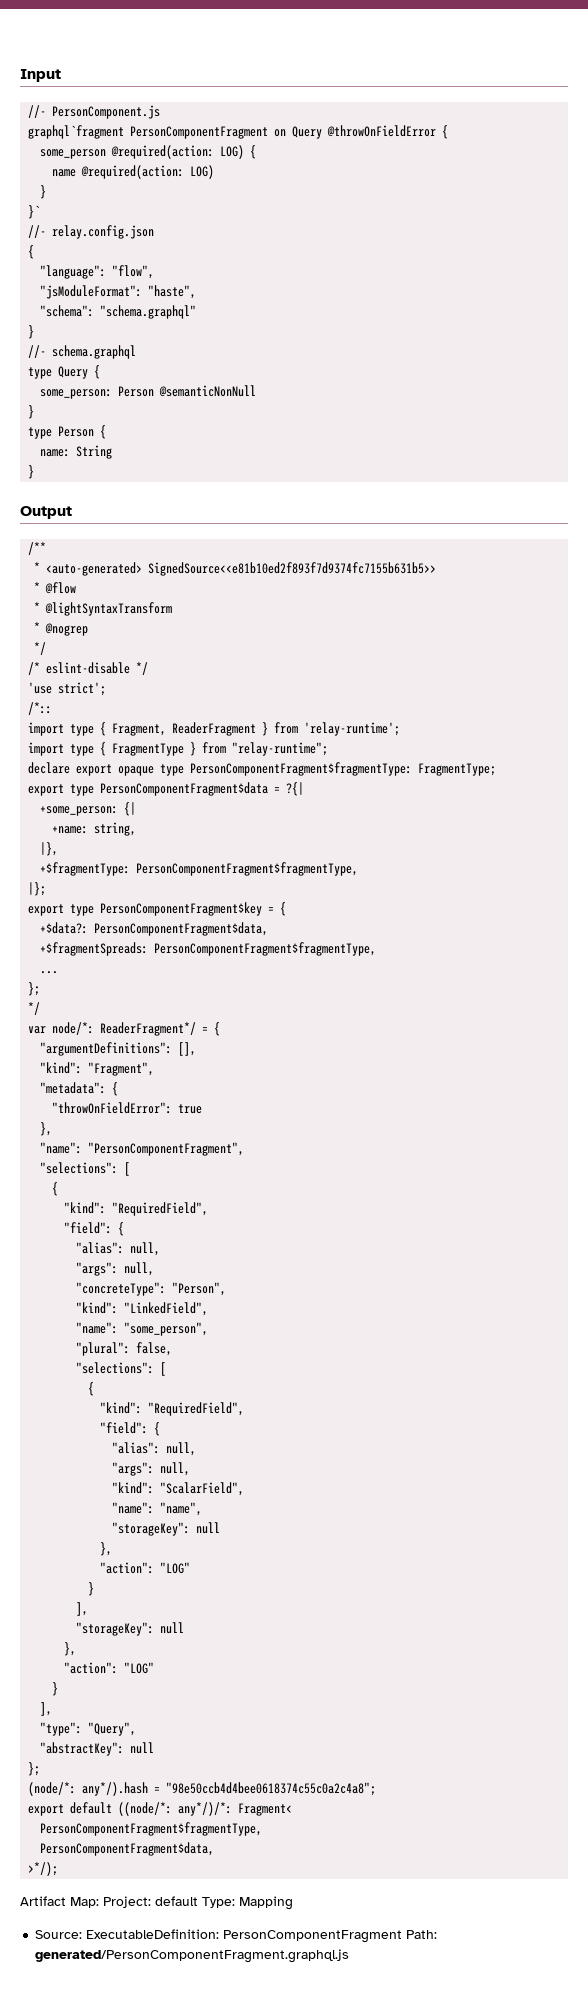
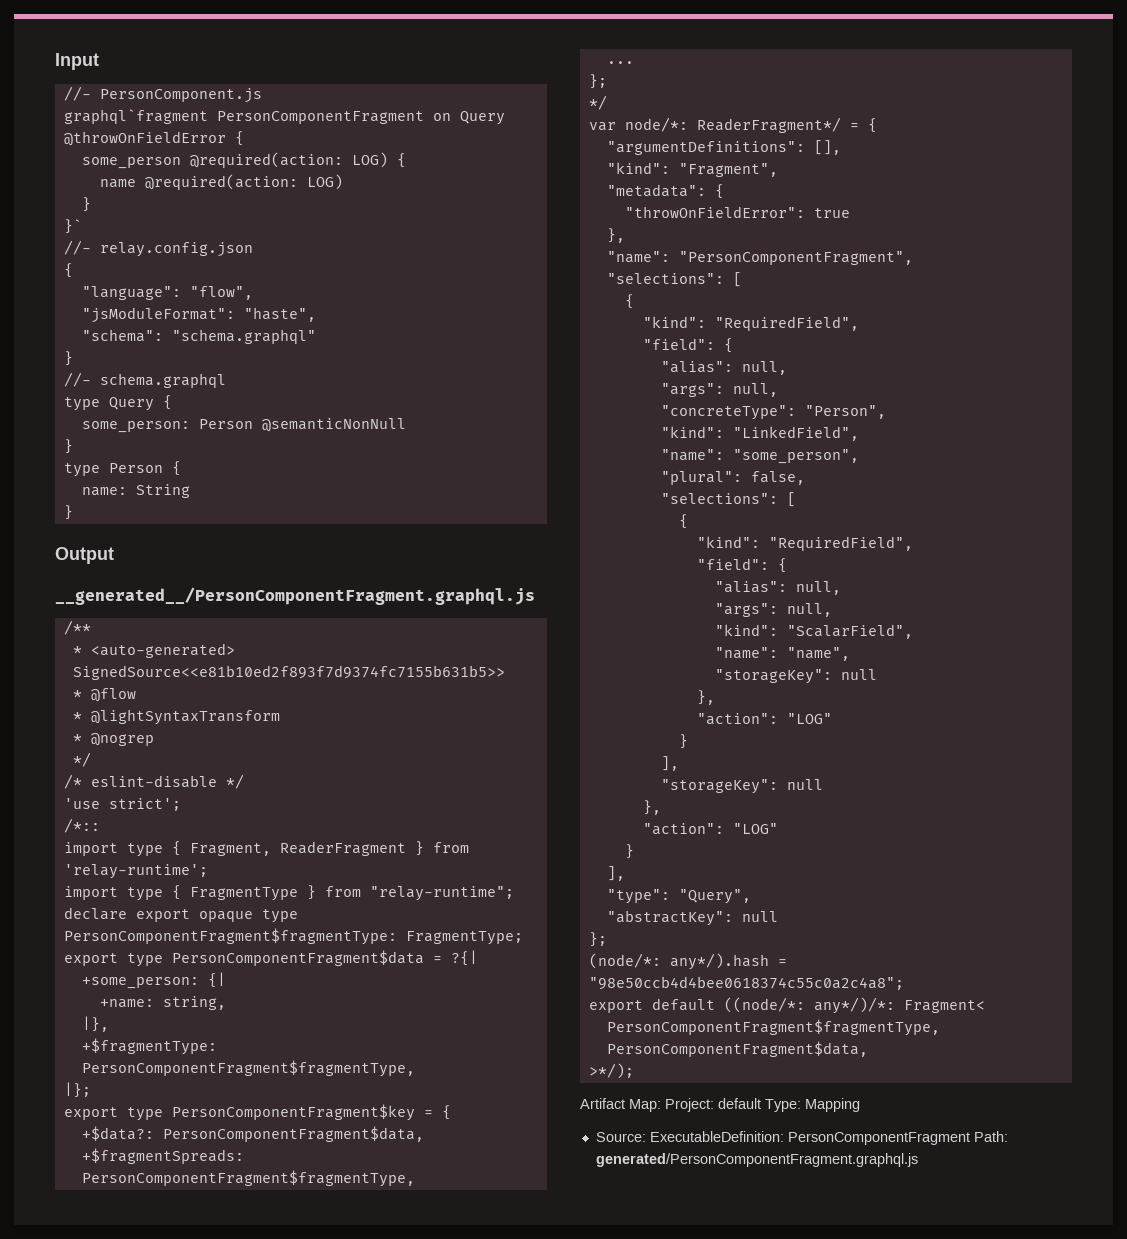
(72, 512) none -> [55,587,535,605] // __generated__/PersonComponentFragment.graphql.js

